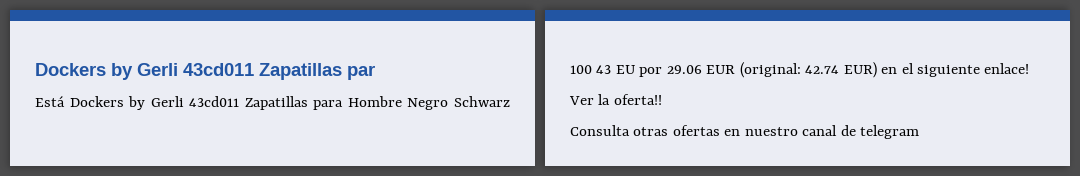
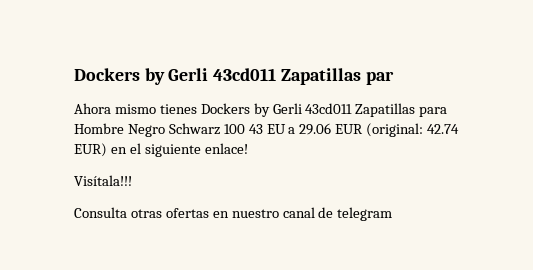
[35,96,65,107] Está -> [74,103,197,114] Ahora mismo tienes
[639,67,663,77] por -> [288,127,296,134] a
[569,94,662,105] Ver la oferta!! -> [74,175,132,186] Visítala!!!

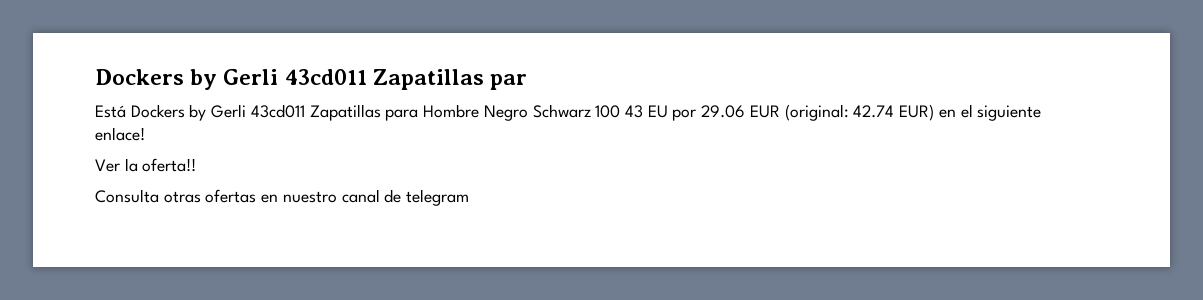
[74,103,197,114] Ahora mismo tienes -> [95,105,126,118] Está
[288,127,296,134] a -> [672,109,697,121] por
[74,175,132,186] Visítala!!! -> [95,158,197,172] Ver la oferta!!

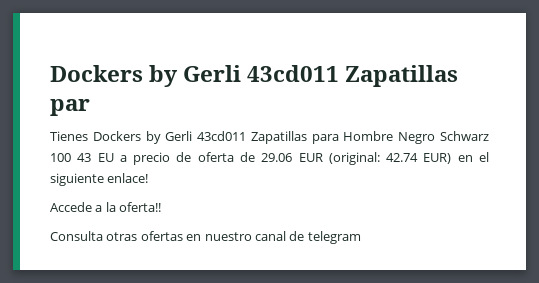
[95,105,126,118] Está -> [50,131,88,141] Tienes
[672,109,697,121] por -> [119,152,255,165] a precio de oferta de
[95,159,120,172] Ver -> [50,202,103,212] Accede a

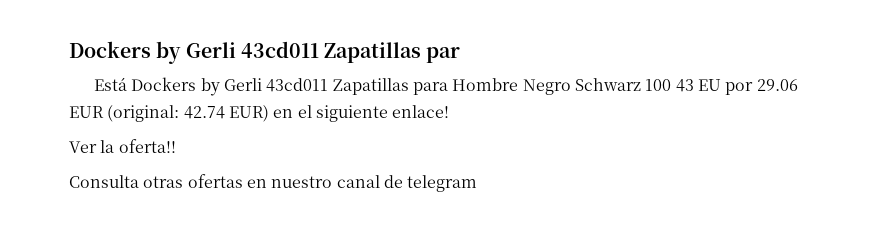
[50,131,88,141] Tienes -> [94,77,128,91] Está
[119,152,255,165] a precio de oferta de -> [725,82,754,95] por
[50,202,103,212] Accede a -> [69,141,97,153] Ver

